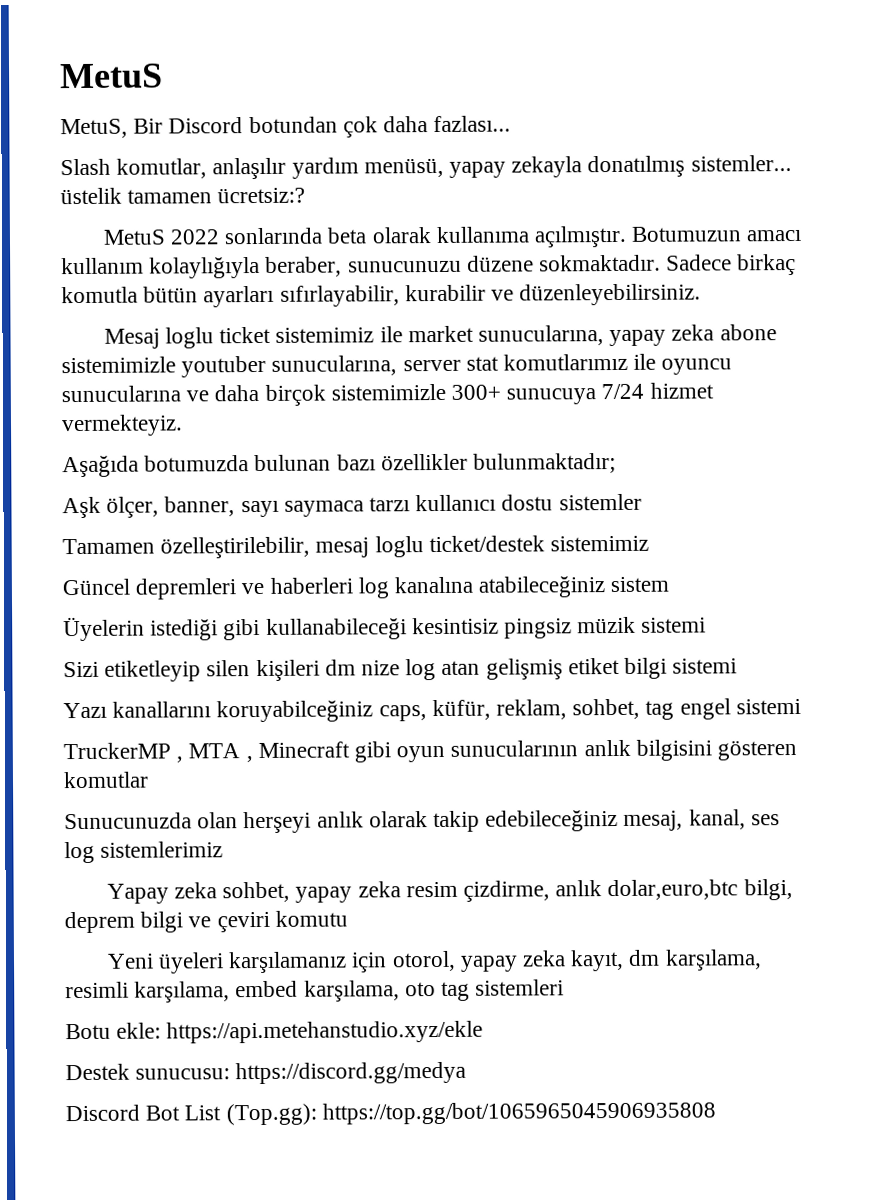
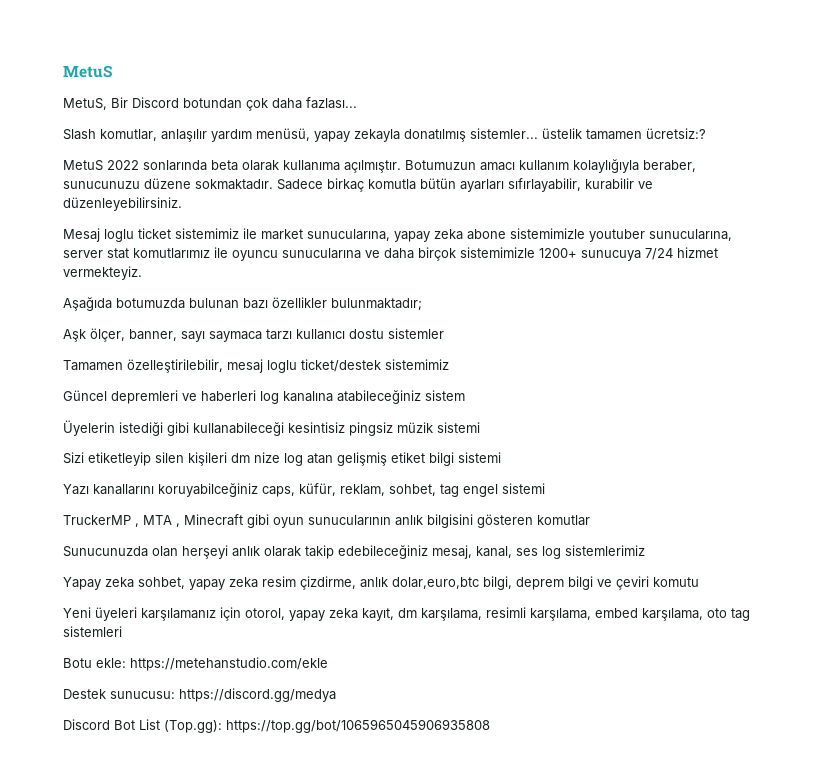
[451,384,502,400] 300+ -> [539,248,577,258] 1200+
[166,1020,484,1044] https://api.metehanstudio.xyz/ekle -> [130,657,328,671] https://metehanstudio.com/ekle

